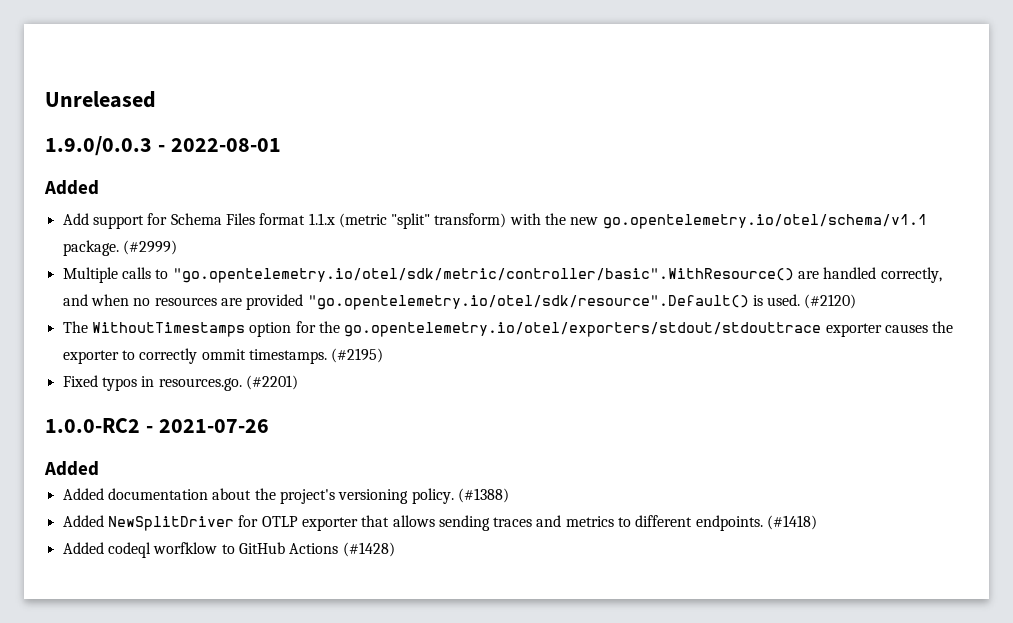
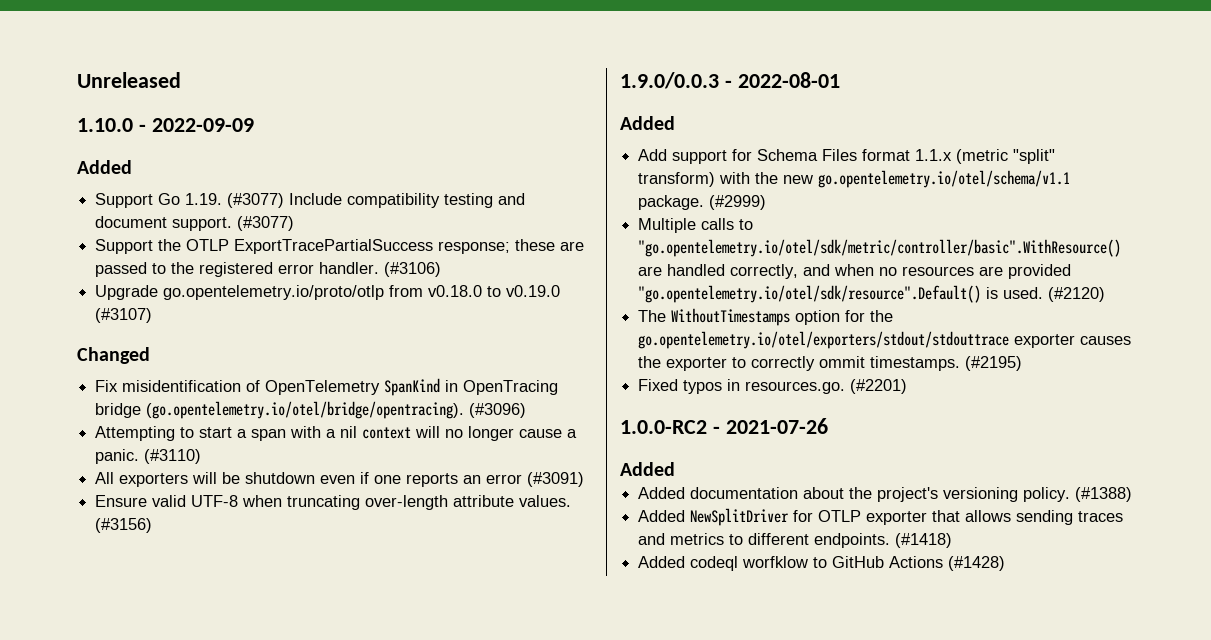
(156, 99) none -> [77,118,254,132] [77,160,132,174] [95,193,526,208] [95,216,295,231] [95,239,585,254] [95,262,442,277] [95,285,561,300] [95,308,153,323] [77,347,150,364] [95,378,559,396] [95,401,527,419] [95,426,578,441] [95,449,202,464] [95,472,585,487] [95,495,572,510] [95,518,153,533] // 1.10.0 - 2022-09-09 // Added // Support Go 1.19. (#3077) Include compatibility testing and document support. (#3077) // Support the OTLP ExportTracePartialSuccess response; these are passed to the registered error handler. (#3106) // Upgrade go.opentelemetry.io/proto/otlp from v0.18.0 to v0.19.0 (#3107) // Changed // Fix misidentification of OpenTelemetry SpanKind in OpenTracing bridge (go.opentelemetry.io/otel/bridge/opentracing). (#3096) // Attempting to start a span with a nil context will no longer cause a panic. (#3110) // All exporters will be shutdown even if one reports an error (#3091) // Ensure valid UTF-8 when truncating over-length attribute values. (#3156)

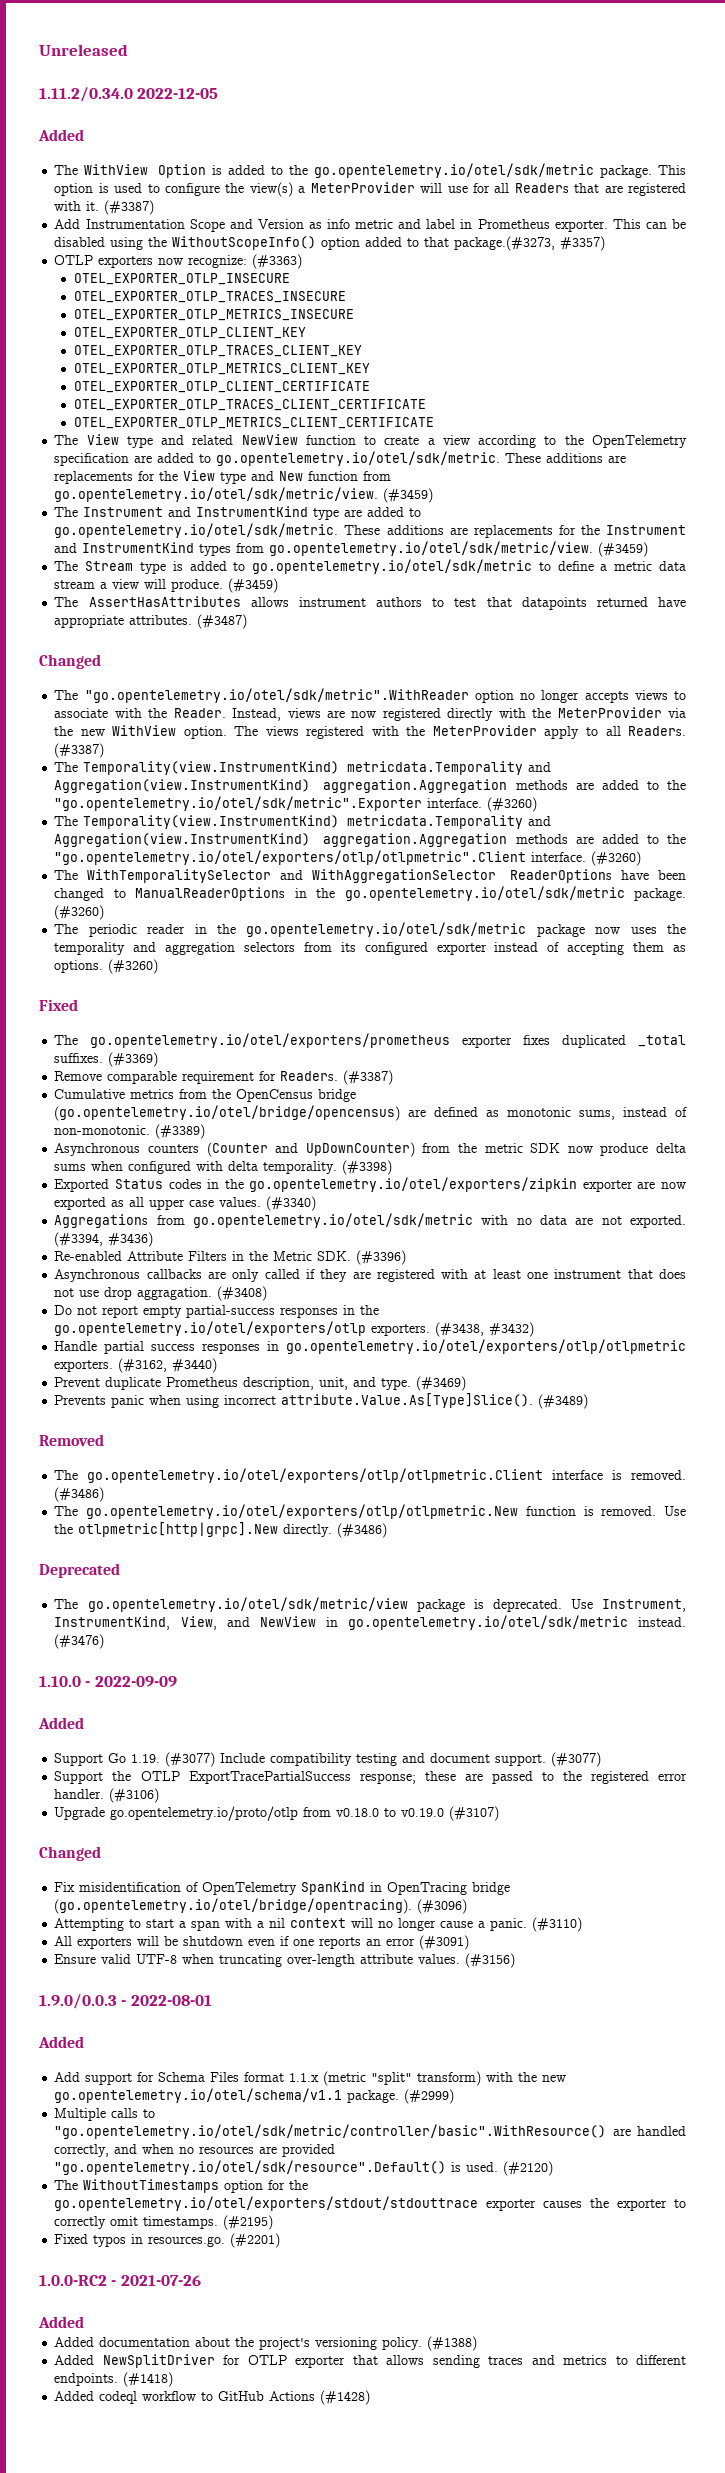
(181, 80) none -> [39,87,219,102] [38,129,84,141] [54,163,686,178] [54,182,687,197] [54,200,155,215] [54,219,687,232] [54,236,606,251] [54,254,303,269] [73,273,290,285] [73,291,346,303] [73,309,354,321] [73,327,306,339] [73,345,362,357] [73,363,370,375] [73,381,370,393] [73,399,426,411] [73,417,434,429] [54,434,688,448] [54,451,627,466] [54,470,392,484] [54,487,434,503] [54,506,422,520] [54,523,686,538] [54,541,649,557] [54,559,686,574] [54,578,279,593] [54,596,686,610] [54,614,248,629] [39,654,101,669] [54,688,686,703] [54,707,686,721] [54,725,686,739] [54,743,105,758] [54,761,552,775] [54,779,686,793] [54,796,538,812] [54,815,552,829] [54,833,686,847] [54,850,642,866] [54,869,686,883] [54,886,686,901] [54,905,105,920] [54,922,686,937] [54,942,686,955] [54,959,159,974] [39,999,78,1011] [54,1033,686,1048] [54,1052,159,1067] [54,1070,394,1085] [54,1089,357,1102] [54,1105,687,1121] [54,1124,206,1139] [54,1142,687,1157] [54,1160,393,1175] [54,1177,687,1192] [54,1196,317,1211] [54,1213,687,1228] [54,1232,154,1247] [54,1250,407,1265] [54,1269,686,1282] [54,1286,268,1301] [54,1305,380,1318] [54,1321,535,1337] [54,1339,686,1354] [54,1358,218,1373] [54,1376,467,1391] [54,1393,589,1409] [39,1434,104,1446] [54,1468,686,1483] [54,1487,105,1502] [54,1504,687,1519] [54,1522,388,1538] [39,1563,120,1578] [54,1597,687,1612] [54,1615,687,1630] [54,1634,105,1649] // 1.11.2/0.34.0 2022-12-05 // Added // The WithView Option is added to the go.opentelemetry.io/otel/sdk/metric package. This option is used to configure the view(s) a MeterProvider will use for all Readers that are registered with it. (#3387) // Add Instrumentation Scope and Version as info metric and label in Prometheus exporter. This can be disabled using the WithoutScopeInfo() option added to that package.(#3273, #3357) // OTLP exporters now recognize: (#3363) // OTEL_EXPORTER_OTLP_INSECURE // OTEL_EXPORTER_OTLP_TRACES_INSECURE // OTEL_EXPORTER_OTLP_METRICS_INSECURE // OTEL_EXPORTER_OTLP_CLIENT_KEY // OTEL_EXPORTER_OTLP_TRACES_CLIENT_KEY // OTEL_EXPORTER_OTLP_METRICS_CLIENT_KEY // OTEL_EXPORTER_OTLP_CLIENT_CERTIFICATE // OTEL_EXPORTER_OTLP_TRACES_CLIENT_CERTIFICATE // OTEL_EXPORTER_OTLP_METRICS_CLIENT_CERTIFICATE // The View type and related NewView function to create a view according to the OpenTelemetry specification are added to go.opentelemetry.io/otel/sdk/metric. These additions are replacements for the View type and New function from go.opentelemetry.io/otel/sdk/metric/view. (#3459) // The Instrument and InstrumentKind type are added to go.opentelemetry.io/otel/sdk/metric. These additions are replacements for the Instrument and InstrumentKind types from go.opentelemetry.io/otel/sdk/metric/view. (#3459) // The Stream type is added to go.opentelemetry.io/otel/sdk/metric to define a metric data stream a view will produce. (#3459) // The AssertHasAttributes allows instrument authors to test that datapoints returned have appropriate attributes. (#3487) // Changed // The "go.opentelemetry.io/otel/sdk/metric".WithReader option no longer accepts views to associate with the Reader. Instead, views are now registered directly with the MeterProvider via the new WithView option. The views registered with the MeterProvider apply to all Readers. (#3387) // The Temporality(view.InstrumentKind) metricdata.Temporality and Aggregation(view.InstrumentKind) aggregation.Aggregation methods are added to the "go.opentelemetry.io/otel/sdk/metric".Exporter interface. (#3260) // The Temporality(view.InstrumentKind) metricdata.Temporality and Aggregation(view.InstrumentKind) aggregation.Aggregation methods are added to the "go.opentelemetry.io/otel/exporters/otlp/otlpmetric".Client interface. (#3260) // The WithTemporalitySelector and WithAggregationSelector ReaderOptions have been changed to ManualReaderOptions in the go.opentelemetry.io/otel/sdk/metric package. (#3260) // The periodic reader in the go.opentelemetry.io/otel/sdk/metric package now uses the temporality and aggregation selectors from its configured exporter instead of accepting them as options. (#3260) // Fixed // The go.opentelemetry.io/otel/exporters/prometheus exporter fixes duplicated _total suffixes. (#3369) // Remove comparable requirement for Readers. (#3387) // Cumulative metrics from the OpenCensus bridge (go.opentelemetry.io/otel/bridge/opencensus) are defined as monotonic sums, instead of non-monotonic. (#3389) // Asynchronous counters (Counter and UpDownCounter) from the metric SDK now produce delta sums when configured with delta temporality. (#3398) // Exported Status codes in the go.opentelemetry.io/otel/exporters/zipkin exporter are now exported as all upper case values. (#3340) // Aggregations from go.opentelemetry.io/otel/sdk/metric with no data are not exported. (#3394, #3436) // Re-enabled Attribute Filters in the Metric SDK. (#3396) // Asynchronous callbacks are only called if they are registered with at least one instrument that does not use drop aggragation. (#3408) // Do not report empty partial-success responses in the go.opentelemetry.io/otel/exporters/otlp exporters. (#3438, #3432) // Handle partial success responses in go.opentelemetry.io/otel/exporters/otlp/otlpmetric exporters. (#3162, #3440) // Prevent duplicate Prometheus description, unit, and type. (#3469) // Prevents panic when using incorrect attribute.Value.As[Type]Slice(). (#3489) // Removed // The go.opentelemetry.io/otel/exporters/otlp/otlpmetric.Client interface is removed. (#3486) // The go.opentelemetry.io/otel/exporters/otlp/otlpmetric.New function is removed. Use the otlpmetric[http|grpc].New directly. (#3486) // Deprecated // The go.opentelemetry.io/otel/sdk/metric/view package is deprecated. Use Instrument, InstrumentKind, View, and NewView in go.opentelemetry.io/otel/sdk/metric instead. (#3476)
[819,356,866,368] ommit -> [110,2216,139,2226] omit
[742,556,809,568] worfklow -> [142,2391,197,2401] workflow

